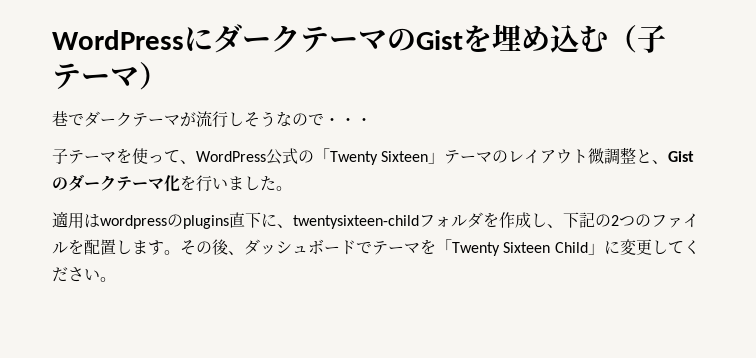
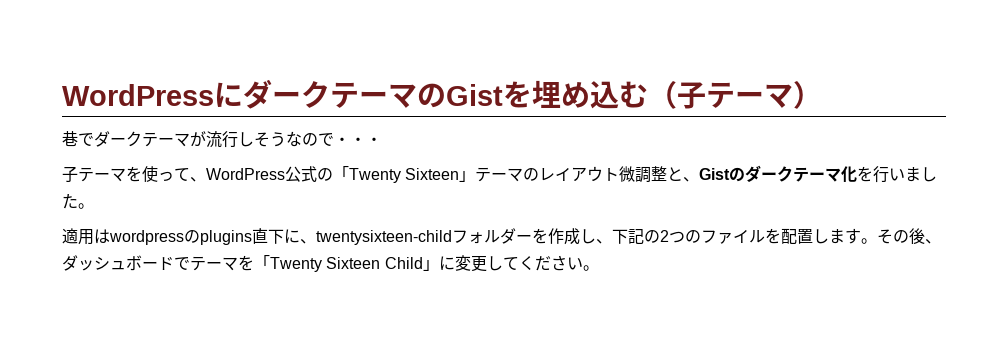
(483, 220) none -> [516,234,532,242] ー

